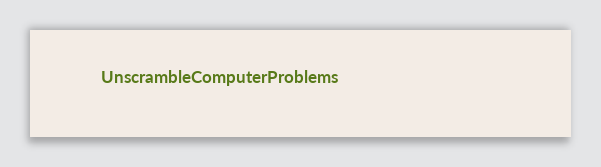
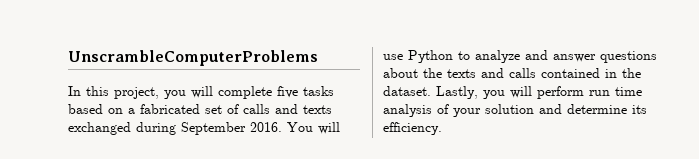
(338, 78) none -> [68,86,334,99] [68,104,332,114] [68,122,340,135] [383,50,657,63] [383,68,641,78] [383,86,642,99] [383,104,647,117] [383,122,442,135] // In this project, you will complete five tasks based on a fabricated set of calls and texts exchanged during September 2016. You will use Python to analyze and answer questions about the texts and calls contained in the dataset. Lastly, you will perform run time analysis of your solution and determine its efficiency.

